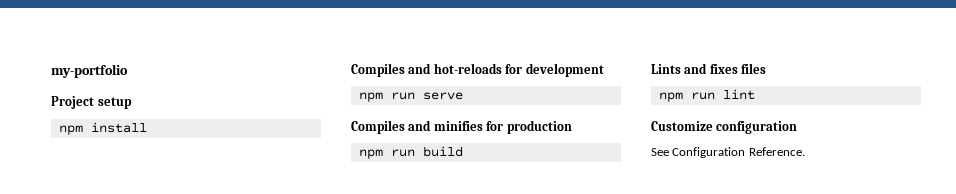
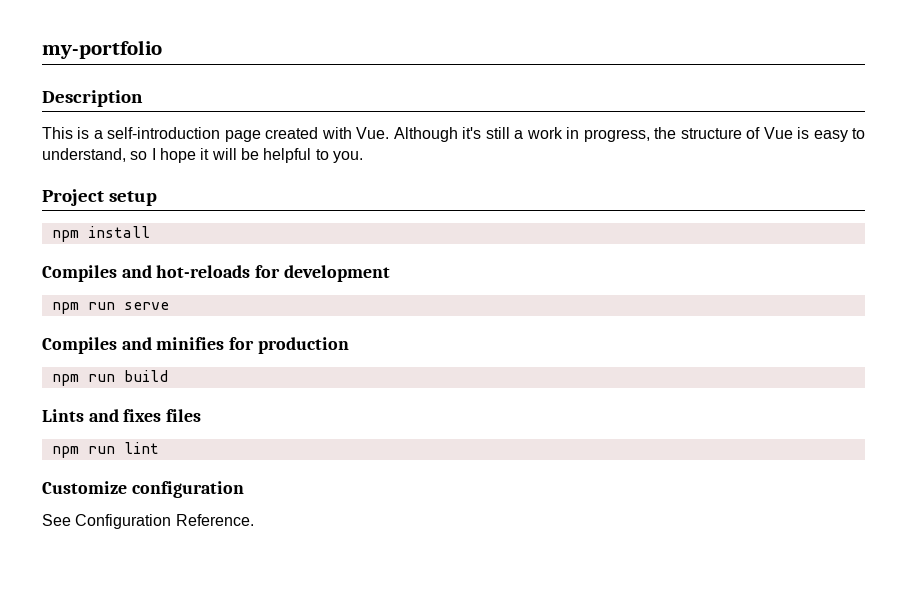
(128, 71) none -> [42,90,143,107] [42,127,866,142] [42,148,363,163] // Description // This is a self-introduction page created with Vue. Although it's still a work in progress, the structure of Vue is easy to understand, so I hope it will be helpful to you.

